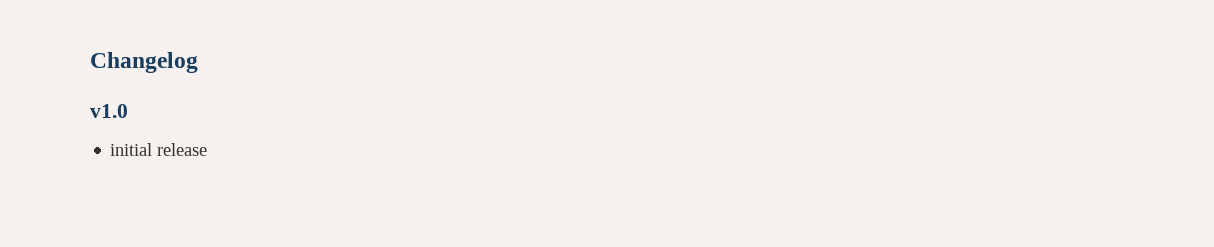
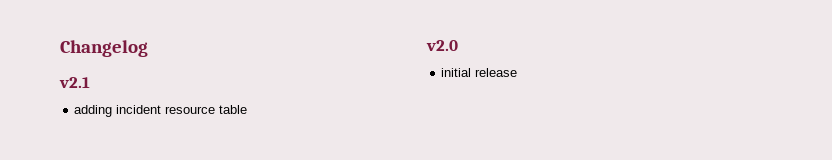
[90,104,128,118] v1.0 -> [59,77,90,88] [74,105,248,117] [426,40,458,51] v2.1 // adding incident resource table // v2.0

